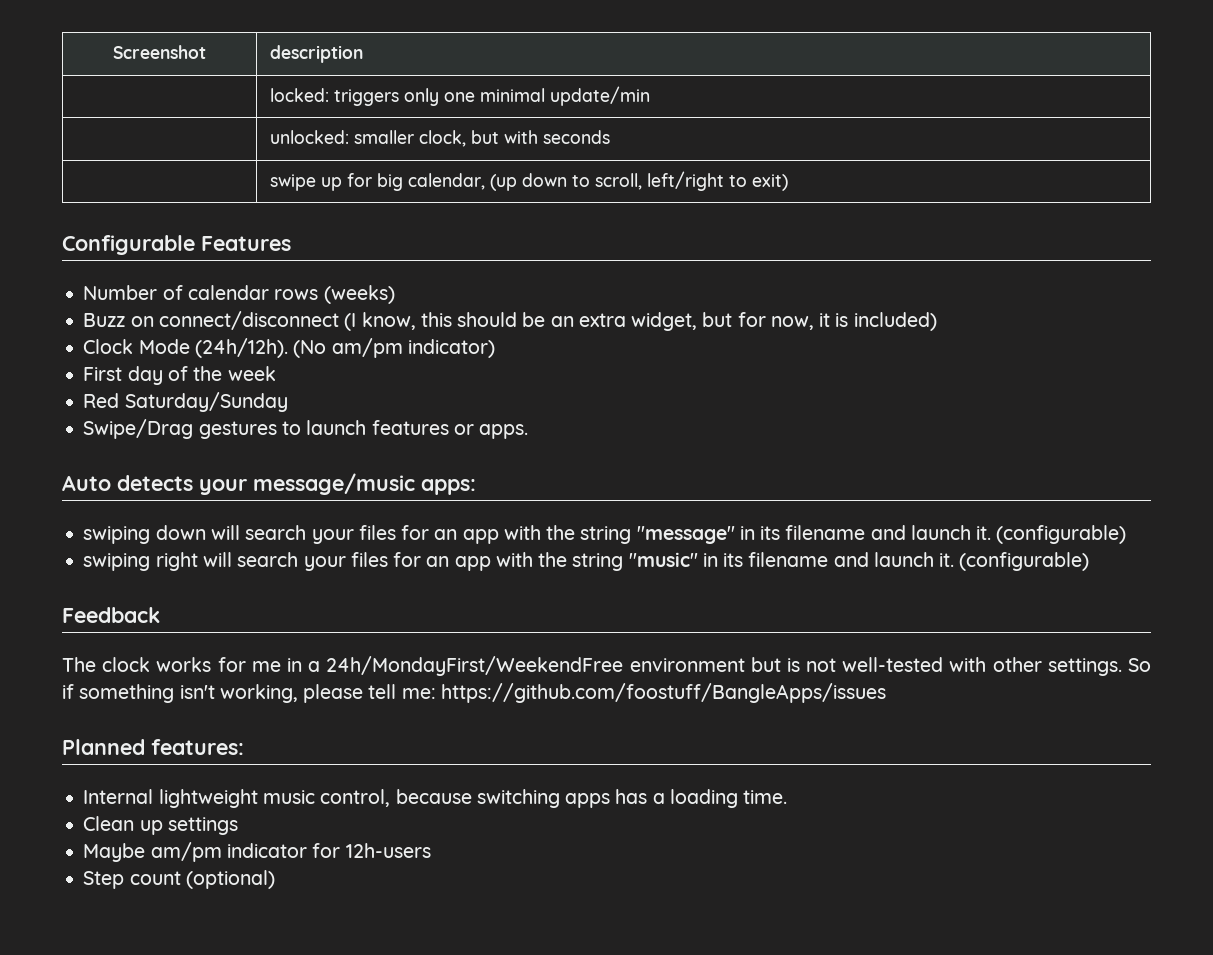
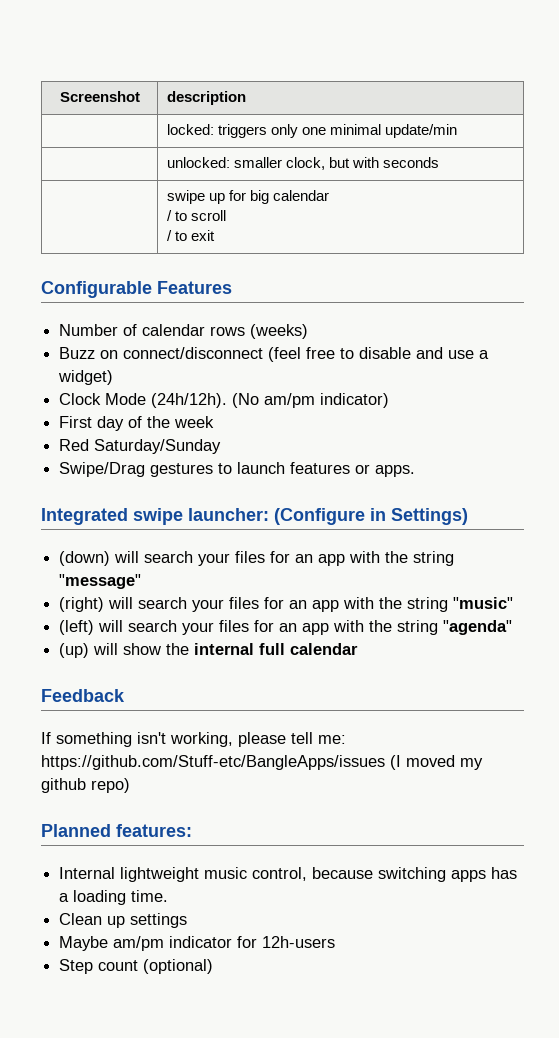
[407,171,788,191] calendar, (up down to scroll, left/right to exit) -> [273,190,330,201] [167,210,227,221] [167,230,216,241] calendar // / to scroll // / to exit
[344,312,937,331] (I know, this should be an extra widget, but for now, it is included) -> [268,347,490,362] [58,370,114,385] (feel free to disable and use a widget)
[62,473,476,495] [83,525,206,544] Auto detects your message/music apps: // swiping down -> [41,508,468,525] [59,551,111,566] Integrated swipe launcher: (Configure in Settings) // (down)
[739,525,1127,544] [83,552,198,571] in its filename and launch it. (configurable) // swiping right -> [59,597,105,612] // (right)
[702,552,1090,571] [62,607,160,623] [62,656,1151,676] [62,684,74,699] in its filename and launch it. (configurable) // Feedback // The clock works for me in a 24h/MondayFirst/WeekendFree environment but is not well-tested with other settings. So if -> [59,620,513,635] [59,643,359,658] [41,689,125,702] [41,732,51,744] // (left) will search your files for an app with the string "agenda" // (up) will show the internal full calendar // Feedback // If
[440,683,886,703] https://github.com/foostuff/BangleApps/issues -> [41,755,483,770] [41,778,130,793] https://github.com/Stuff-etc/BangleApps/issues (I moved my github repo)

